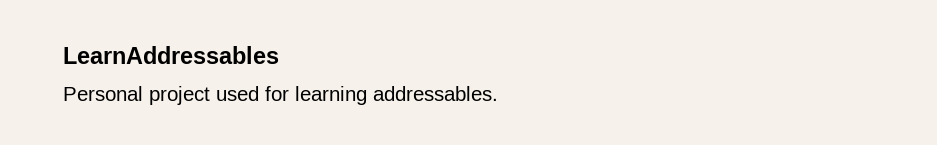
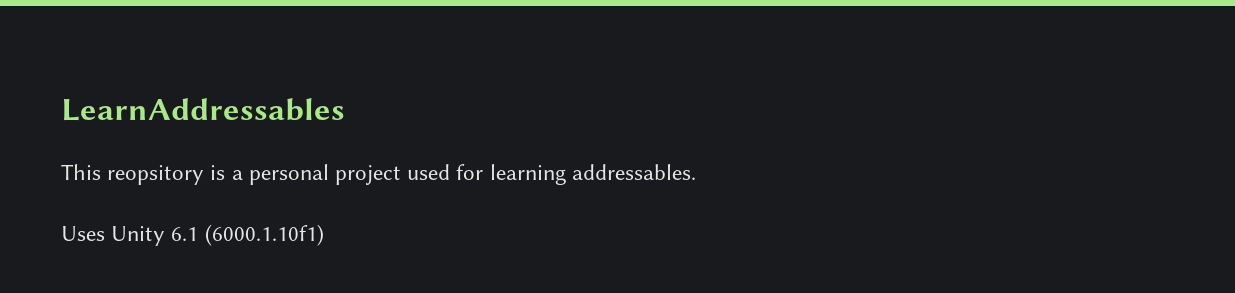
[63,86,143,101] Personal -> [61,164,329,185] This reopsitory is a personal
(498, 93) none -> [61,224,324,246] // Uses Unity 6.1 (6000.1.10f1)

